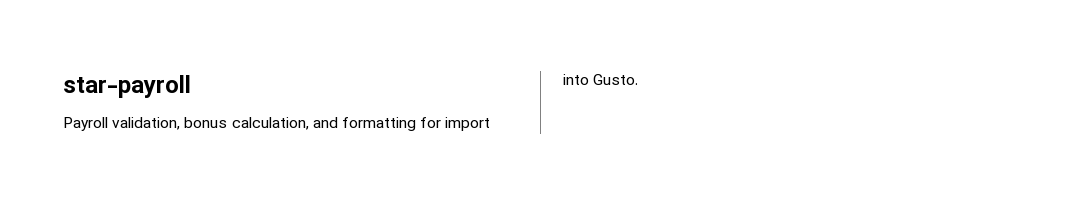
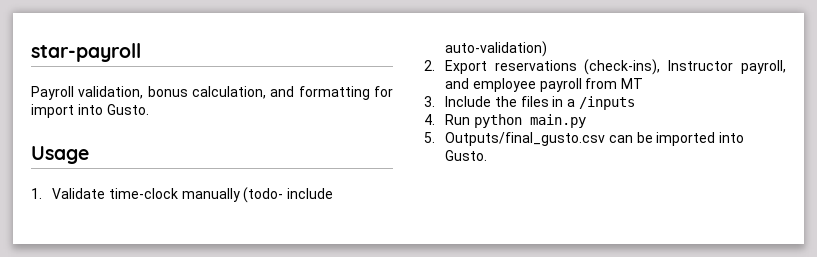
(639, 79) none -> [31,146,89,164] [31,187,334,203] [444,41,547,57] [424,59,786,75] [444,78,644,92] [424,96,635,110] [424,114,586,128] [424,132,745,146] [444,150,487,161] // Usage // 1. Validate time-clock manually (todo- include auto-validation) // 2. Export reservations (check-ins), Instructor payroll, and employee payroll from MT // 3. Include the files in a /inputs // 4. Run python main.py // 5. Outputs/final_gusto.csv can be imported into Gusto.

